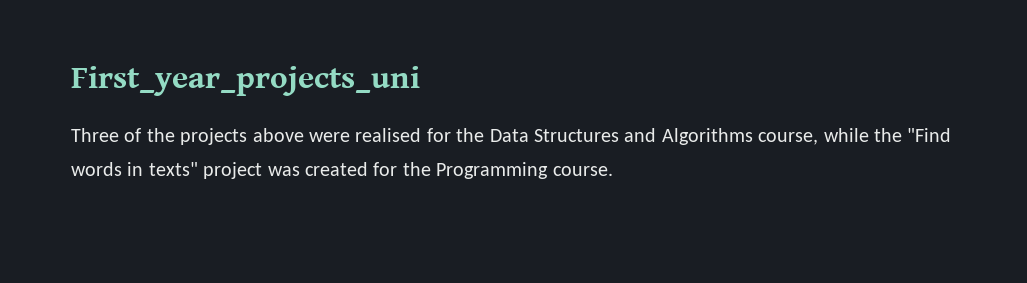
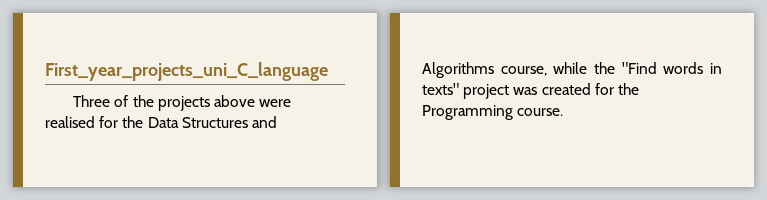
[71,66,420,96] First_year_projects_uni -> [45,62,328,81] First_year_projects_uni_C_language

